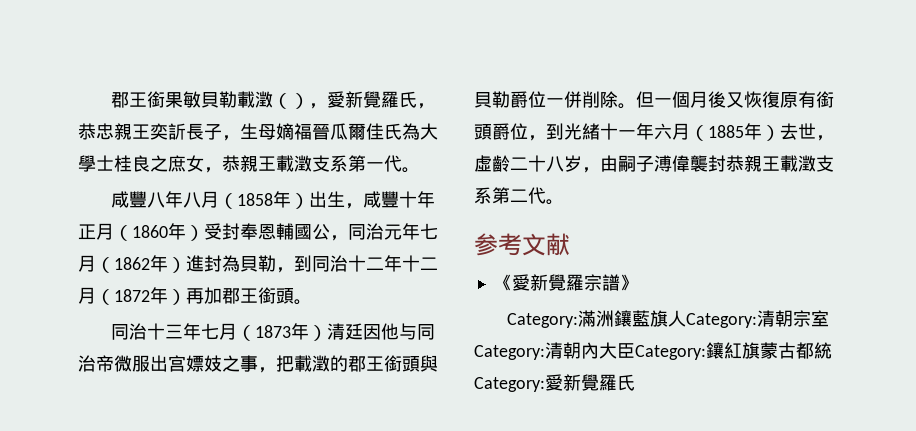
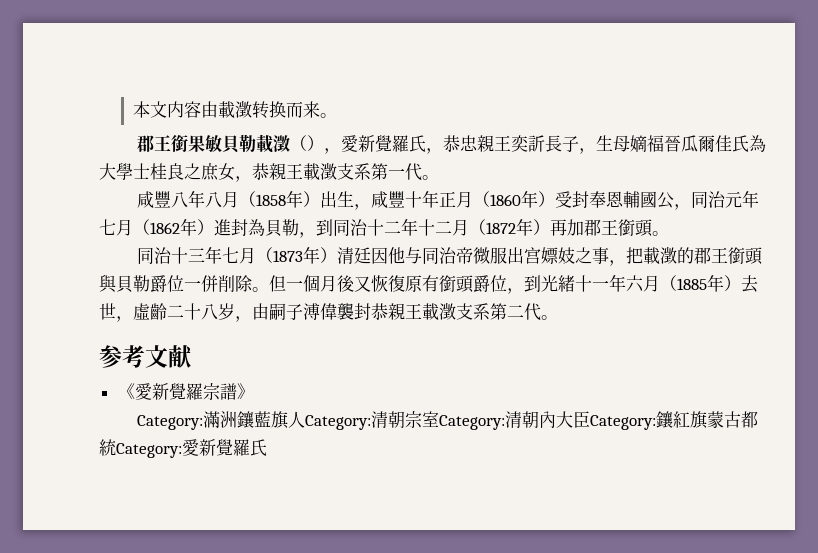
(111, 100) none -> [132,100,337,119] 本文内容由載澂转换而来。 //

